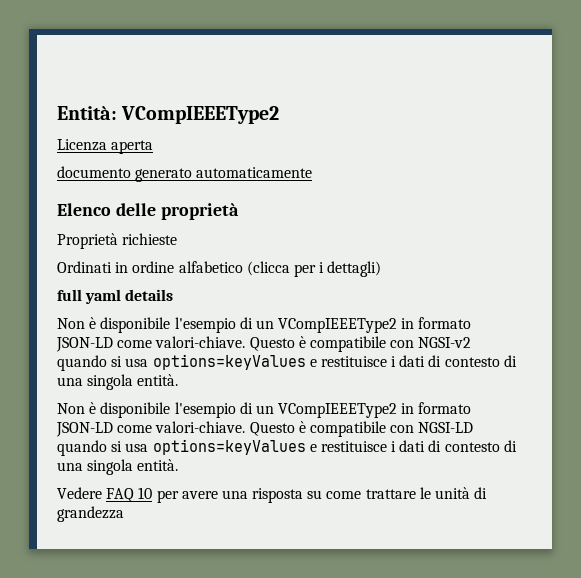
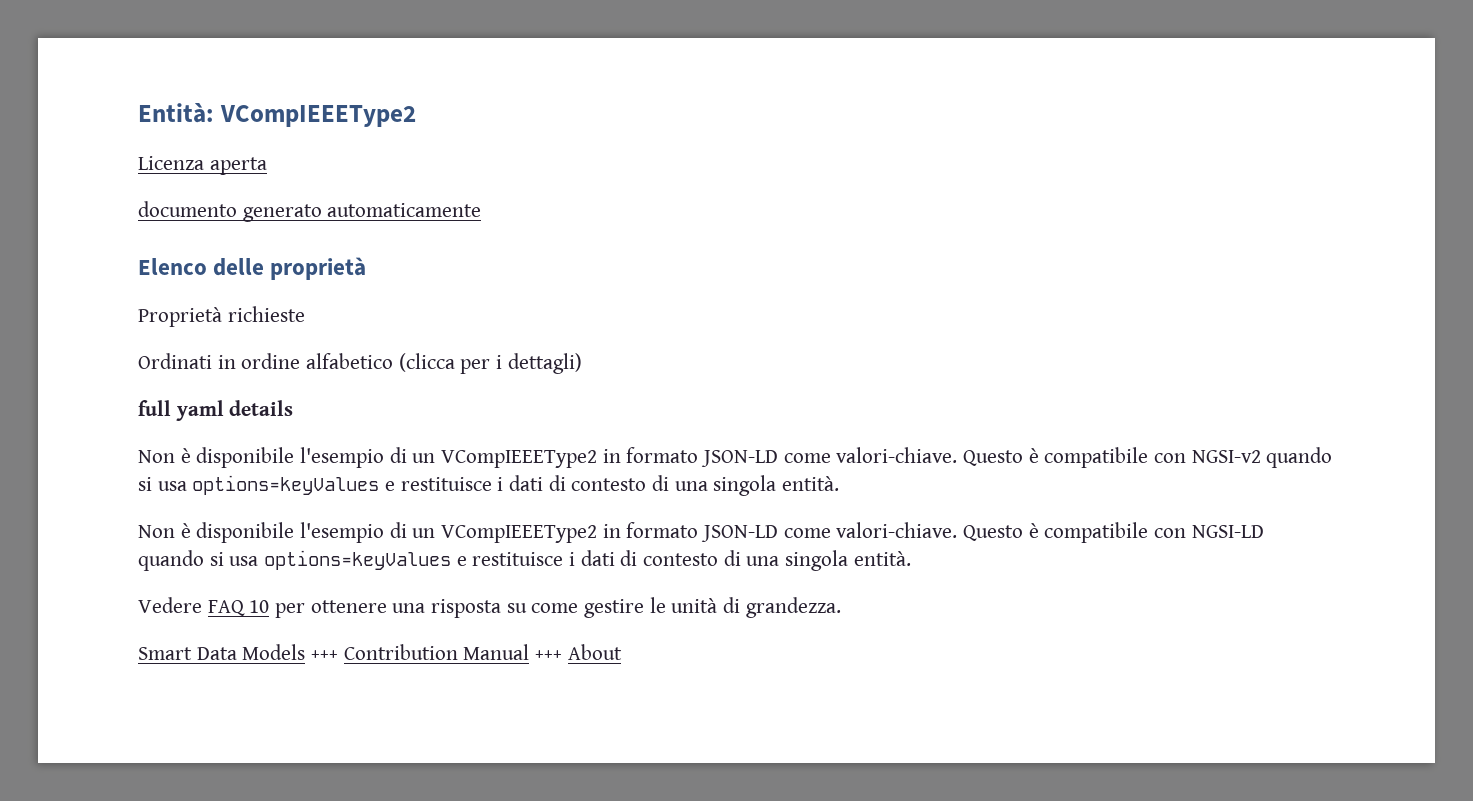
[181,491,218,499] avere -> [310,600,387,613] ottenere
[365,489,416,499] trattare -> [584,599,645,618] gestire
[57,506,124,522] grandezza -> [745,597,841,618] [138,644,622,660] grandezza. // Smart Data Models +++ Contribution Manual +++ About

